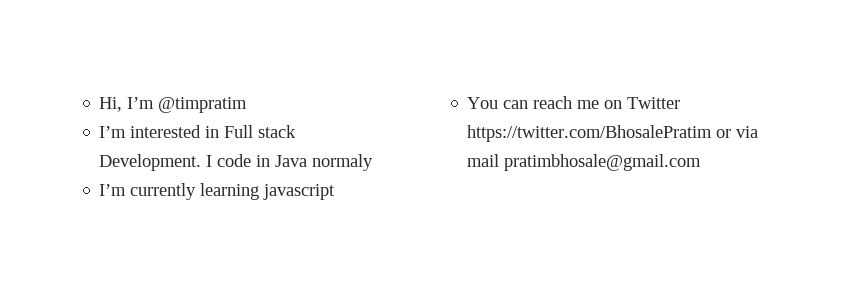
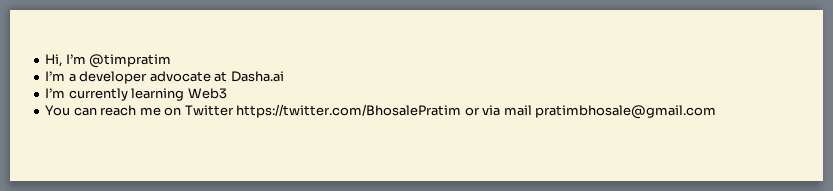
[130,125,297,138] [99,154,374,171] interested in Full stack Development. I code in Java normaly -> [68,71,284,84] a developer advocate at Dasha.ai
[263,184,336,200] javascript -> [187,88,227,99] Web3

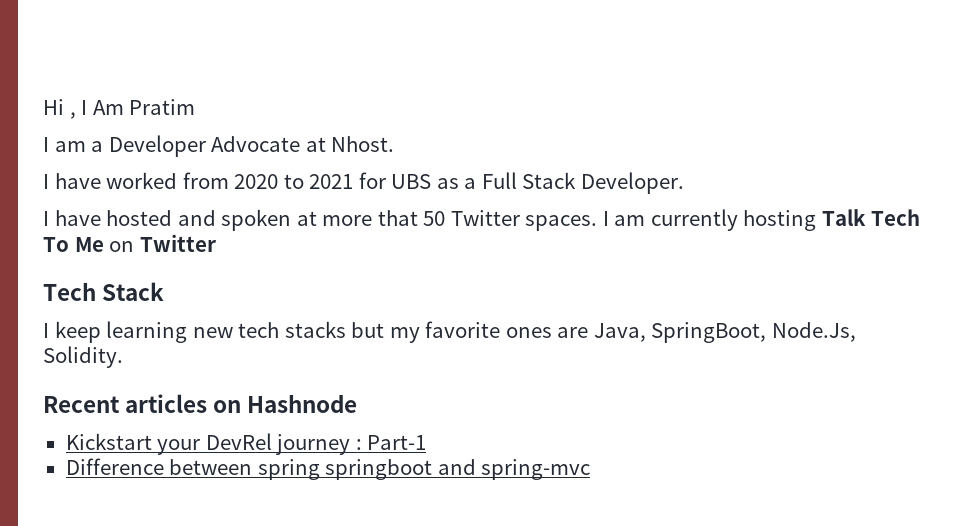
[45,54,172,68] [45,71,284,84] [45,88,227,101] [45,104,717,119] Hi, I’m @timpratim // I’m a developer advocate at Dasha.ai // I’m currently learning Web3 // You can reach me on Twitter https://twitter.com/BhosalePratim or via mail pratimbhosale@gmail.com -> [43,99,196,119] [43,135,395,157] [43,172,684,194] [43,209,920,231] [43,234,216,252] [43,282,165,301] [43,321,856,343] [43,346,123,368] [43,394,358,413] [65,433,427,455] [65,458,591,480] Hi , I Am Pratim // I am a Developer Advocate at Nhost. // I have worked from 2020 to 2021 for UBS as a Full Stack Developer. // I have hosted and spoken at more that 50 Twitter spaces. I am currently hosting Talk Tech To Me on Twitter // Tech Stack // I keep learning new tech stacks but my favorite ones are Java, SpringBoot, Node.Js, Solidity. // Recent articles on Hashnode // Kickstart your DevRel journey : Part-1 // Difference between spring springboot and spring-mvc

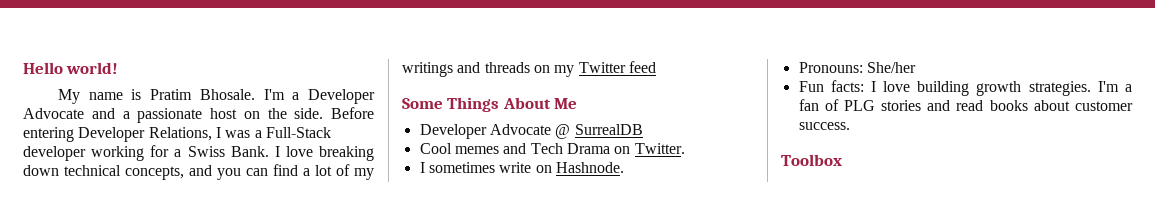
[43,99,124,119] Hi , I Am -> [23,62,119,74] [57,89,142,104] Hello world! // My name is
[43,137,86,152] // I am -> [199,89,285,100] Bhosale. I'm
[305,136,395,152] [43,172,684,194] [43,209,920,231] [43,234,216,252] [43,282,165,301] [43,321,856,343] [43,346,123,368] [43,394,358,413] [65,433,427,455] [65,458,591,480] at Nhost. // I have worked from 2020 to 2021 for UBS as a Full Stack Developer. // I have hosted and spoken at more that 50 Twitter spaces. I am currently hosting Talk Tech To Me on Twitter // Tech Stack // I keep learning new tech stacks but my favorite ones are Java, SpringBoot, Node.Js, Solidity. // Recent articles on Hashnode // Kickstart your DevRel journey : Part-1 // Difference between spring springboot and spring-mvc -> [91,107,374,123] [23,127,331,142] [23,145,374,161] [23,164,374,180] [402,61,656,77] [402,97,578,112] [419,124,643,139] [419,143,685,154] [419,162,624,173] [798,62,916,73] [798,80,1132,96] [798,99,1133,111] [798,122,850,130] [781,154,842,166] and a passionate host on the side. Before entering Developer Relations, I was a Full-Stack developer working for a Swiss Bank. I love breaking down technical concepts, and you can find a lot of my writings and threads on my Twitter feed // Some Things About Me // Developer Advocate @ SurrealDB // Cool memes and Tech Drama on Twitter. // I sometimes write on Hashnode. // Pronouns: She/her // Fun facts: I love building growth strategies. I'm a fan of PLG stories and read books about customer success. // Toolbox

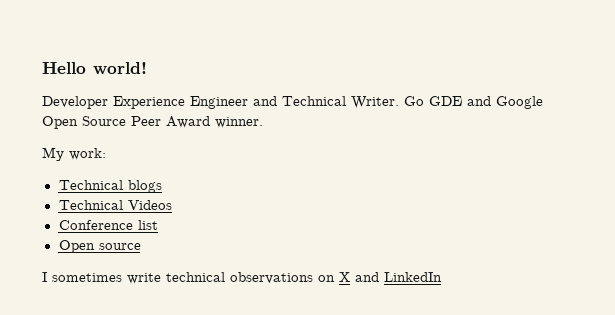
[57,89,375,104] [23,107,374,123] [23,127,331,142] [23,145,374,161] [23,164,374,180] [402,61,656,77] [402,97,578,112] [419,124,643,139] [419,143,685,154] [419,162,624,173] [798,62,916,73] [798,80,1132,96] [798,99,1133,111] [798,122,850,130] [781,154,842,166] My name is Pratim Bhosale. I'm a Developer Advocate and a passionate host on the side. Before entering Developer Relations, I was a Full-Stack developer working for a Swiss Bank. I love breaking down technical concepts, and you can find a lot of my writings and threads on my Twitter feed // Some Things About Me // Developer Advocate @ SurrealDB // Cool memes and Tech Drama on Twitter. // I sometimes write on Hashnode. // Pronouns: She/her // Fun facts: I love building growth strategies. I'm a fan of PLG stories and read books about customer success. // Toolbox -> [42,96,543,109] [42,116,263,129] [42,147,106,161] [58,180,162,193] [58,200,172,210] [58,220,158,230] [58,240,141,253] [42,272,442,284] Developer Experience Engineer and Technical Writer. Go GDE and Google Open Source Peer Award winner. // My work: // Technical blogs // Technical Videos // Conference list // Open source // I sometimes write technical observations on X and LinkedIn

